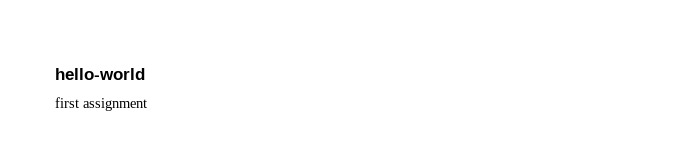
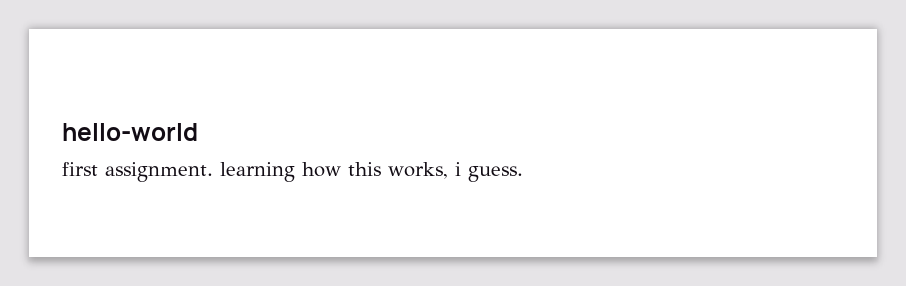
[83,98,147,111] assignment -> [105,162,523,182] assignment. learning how this works, i guess.

